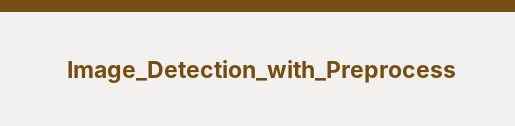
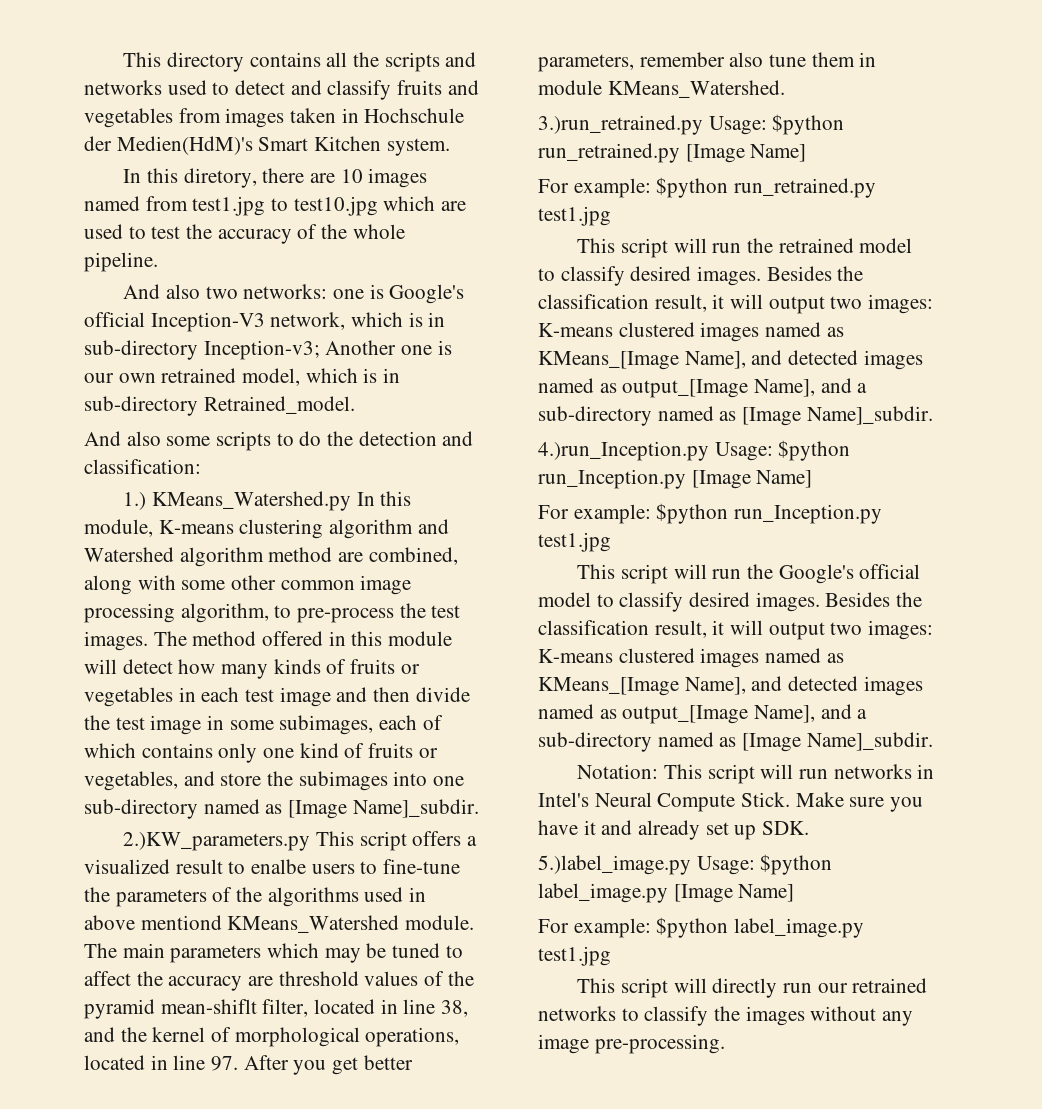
[67,60,456,83] Image_Detection_with_Preprocess -> [123,52,477,72] [84,80,479,100] [84,108,465,128] [84,136,450,156] [123,168,428,188] [84,196,467,216] [84,224,405,244] [84,252,158,272] [123,284,465,304] [84,312,446,332] [84,340,452,360] [84,368,401,386] [84,396,355,416] [84,431,474,451] [84,459,201,474] [123,491,412,511] [84,519,449,539] [84,547,458,567] [84,575,412,595] [84,603,461,623] [84,631,453,651] [84,659,420,679] [84,687,470,707] [84,715,443,735] [84,743,438,763] [84,771,465,791] [84,799,479,819] [123,831,478,851] [84,859,461,874] [84,887,427,907] [84,915,475,933] [84,943,463,963] [84,971,474,991] [84,999,469,1019] [84,1027,460,1047] [84,1055,413,1075] [538,52,877,72] [538,80,785,98] [538,114,845,135] [538,143,807,163] [538,177,877,198] [538,206,611,226] [577,238,913,258] [538,266,864,286] [538,294,934,314] [538,322,844,342] [538,350,923,370] [538,378,868,398] [538,406,933,426] [538,440,851,461] [538,469,813,489] [538,503,883,524] [538,532,611,552] [577,564,921,584] [538,592,923,612] [538,620,934,640] [538,648,844,668] [538,676,923,696] [538,704,868,724] [538,732,933,752] [577,764,935,784] [538,792,924,812] [538,820,810,840] [538,854,833,875] [538,883,795,903] [538,917,865,938] [538,946,611,966] [577,978,928,998] [538,1006,914,1026] [538,1034,725,1054] This directory contains all the scripts and networks used to detect and classify fruits and vegetables from images taken in Hochschule der Medien(HdM)'s Smart Kitchen system. // In this diretory, there are 10 images named from test1.jpg to test10.jpg which are used to test the accuracy of the whole pipeline. // And also two networks: one is Google's official Inception-V3 network, which is in sub-directory Inception-v3; Another one is our own retrained model, which is in sub-directory Retrained_model. // And also some scripts to do the detection and classification: // 1.) KMeans_Watershed.py In this module, K-means clustering algorithm and Watershed algorithm method are combined, along with some other common image processing algorithm, to pre-process the test images. The method offered in this module will detect how many kinds of fruits or vegetables in each test image and then divide the test image in some subimages, each of which contains only one kind of fruits or vegetables, and store the subimages into one sub-directory named as [Image Name]_subdir. // 2.)KW_parameters.py This script offers a visualized result to enalbe users to fine-tune the parameters of the algorithms used in above mentiond KMeans_Watershed module. The main parameters which may be tuned to affect the accuracy are threshold values of the pyramid mean-shiflt filter, located in line 38, and the kernel of morphological operations, located in line 97. After you get better parameters, remember also tune them in module KMeans_Watershed. // 3.)run_retrained.py Usage: $python run_retrained.py [Image Name] // For example: $python run_retrained.py test1.jpg // This script will run the retrained model to classify desired images. Besides the classification result, it will output two images: K-means clustered images named as KMeans_[Image Name], and detected images named as output_[Image Name], and a sub-directory named as [Image Name]_subdir. // 4.)run_Inception.py Usage: $python run_Inception.py [Image Name] // For example: $python run_Inception.py test1.jpg // This script will run the Google's official model to classify desired images. Besides the classification result, it will output two images: K-means clustered images named as KMeans_[Image Name], and detected images named as output_[Image Name], and a sub-directory named as [Image Name]_subdir. // Notation: This script will run networks in Intel's Neural Compute Stick. Make sure you have it and already set up SDK. // 5.)label_image.py Usage: $python label_image.py [Image Name] // For example: $python label_image.py test1.jpg // This script will directly run our retrained networks to classify the images without any image pre-processing.

